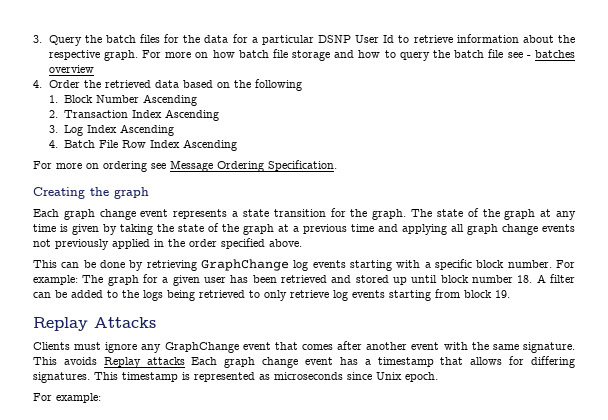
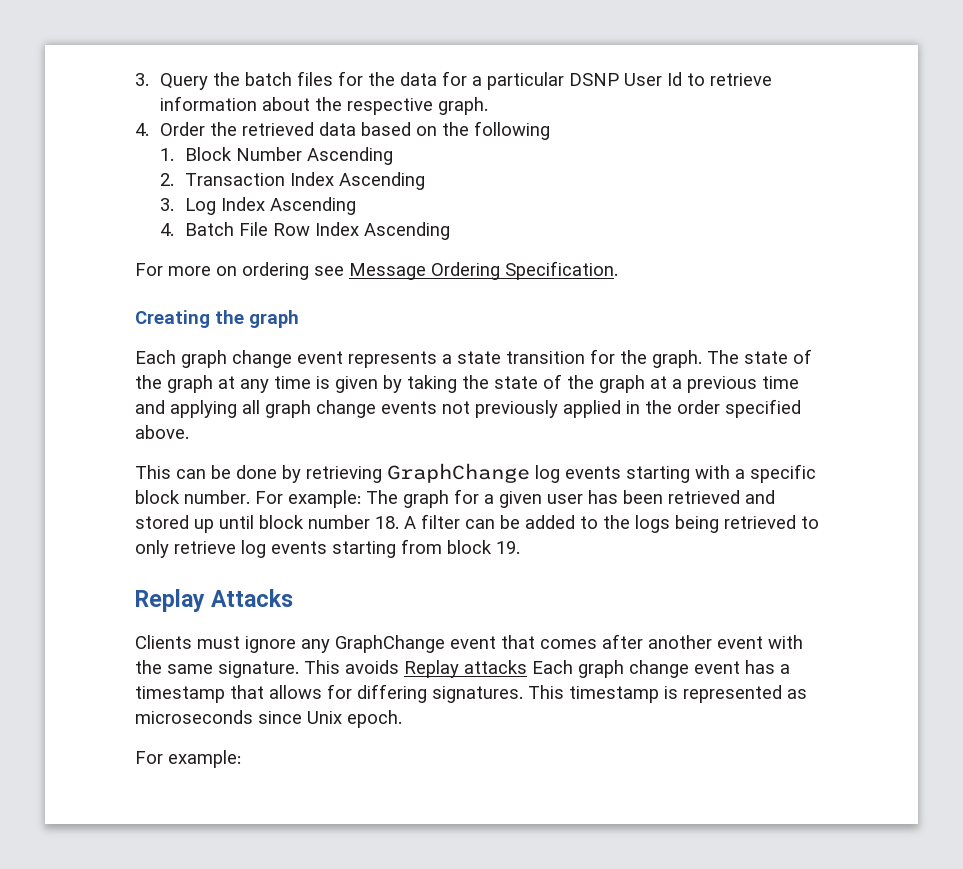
[141,49,575,61] [48,65,94,73] For more on how batch file storage and how to query the batch file see - batches overview -> (488, 106) none

